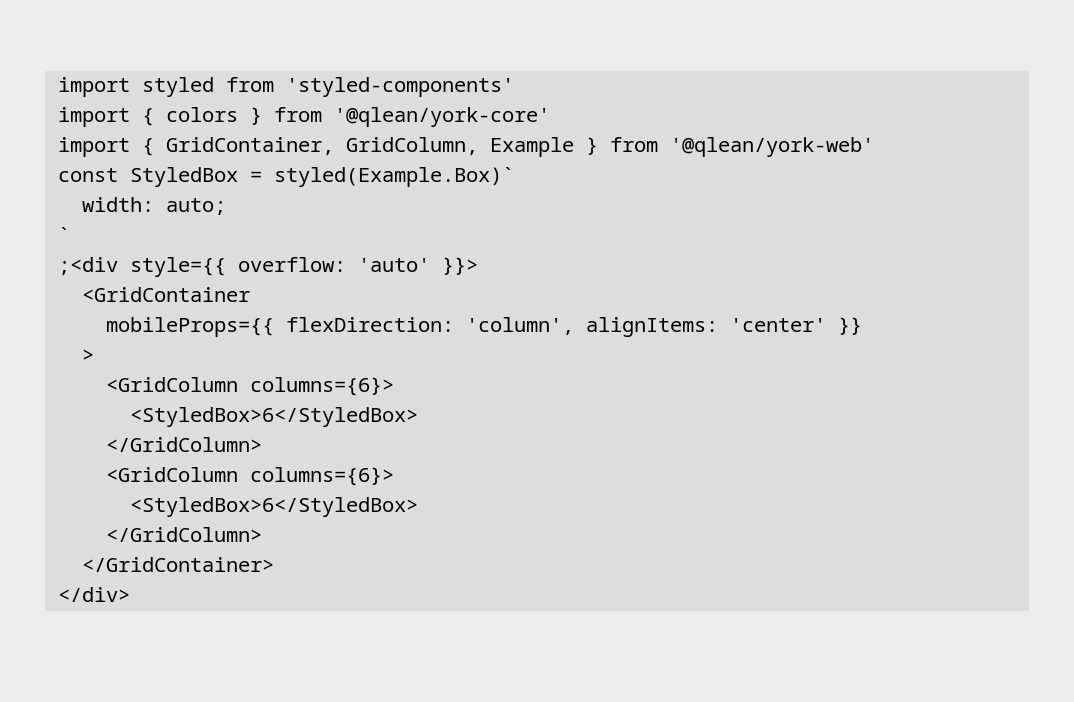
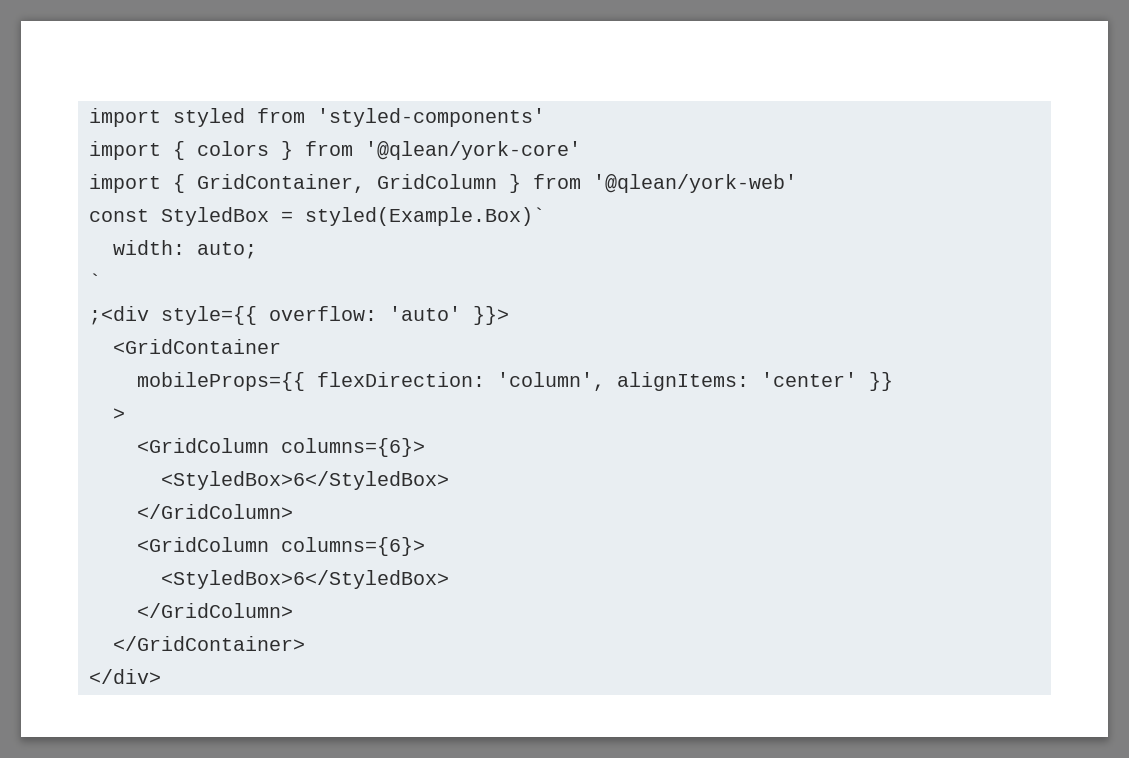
[345,137,574,157] GridColumn, Example -> [377,174,498,189] GridColumn

